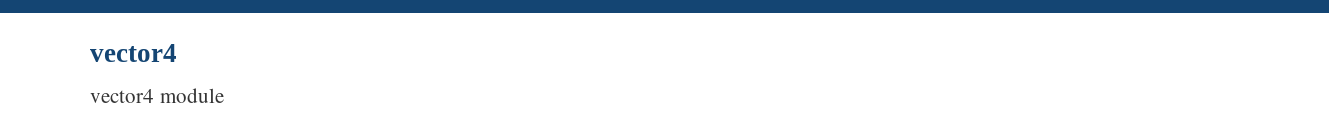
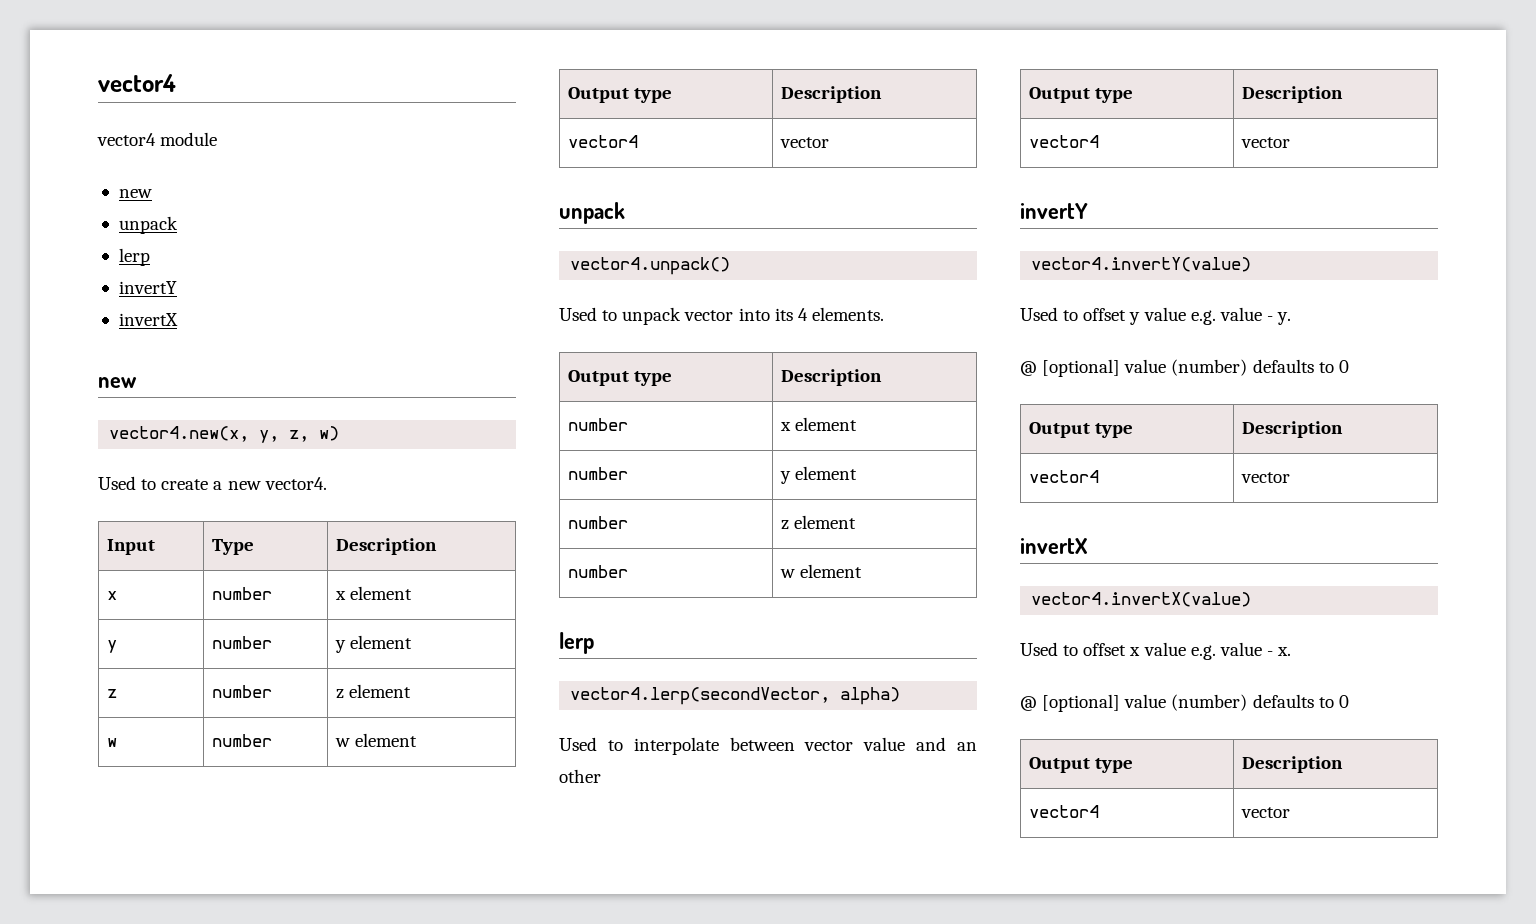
(224, 95) none -> [118,189,152,198] [118,216,178,234] [118,248,150,266] [118,281,177,294] [118,313,178,326] [98,377,137,388] [109,426,340,443] [98,476,327,490] [106,539,155,555] [211,539,254,555] [335,538,437,555] [106,591,117,600] [211,587,272,600] [334,586,413,600] [106,640,117,653] [211,636,272,649] [334,635,413,653] [106,689,117,698] [211,685,272,698] [335,684,412,699] [106,738,117,747] [211,734,272,747] [334,733,418,747] [567,87,673,103] [780,86,882,103] [567,135,638,148] [779,137,829,148] [559,202,625,224] [570,257,731,275] [559,307,884,325] [567,370,673,386] [780,369,882,386] [567,418,628,431] [779,417,858,431] [567,467,628,480] [779,466,858,484] [567,516,628,529] [780,515,857,530] [567,565,628,578] [779,564,863,578] [559,632,594,654] [570,687,901,705] [559,737,977,755] [559,769,601,783] [1028,87,1134,103] [1241,86,1343,103] [1028,135,1099,148] [1240,137,1290,148] [1020,203,1088,219] [1031,257,1252,272] [1020,307,1292,325] [1020,359,1349,377] [1028,422,1134,438] [1241,421,1343,438] [1028,470,1099,483] [1240,472,1290,483] [1020,538,1088,554] [1031,592,1252,607] [1020,642,1292,660] [1020,694,1349,712] [1028,757,1134,773] [1241,756,1343,773] [1028,805,1099,818] [1240,807,1290,818] // new // unpack // lerp // invertY // invertX // new // vector4.new(x, y, z, w) // Used to create a new vector4. // Input | Type | Description // x | number | x element // y | number | y element // z | number | z element // w | number | w element // Output type | Description // vector4 | vector // unpack // vector4.unpack() // Used to unpack vector into its 4 elements. // Output type | Description // number | x element // number | y element // number | z element // number | w element // lerp // vector4.lerp(secondVector, alpha) // Used to interpolate between vector value and an other // Output type | Description // vector4 | vector // invertY // vector4.invertY(value) // Used to offset y value e.g. value - y. // @ [optional] value (number) defaults to 0 // Output type | Description // vector4 | vector // invertX // vector4.invertX(value) // Used to offset x value e.g. value - x. // @ [optional] value (number) defaults to 0 // Output type | Description // vector4 | vector

